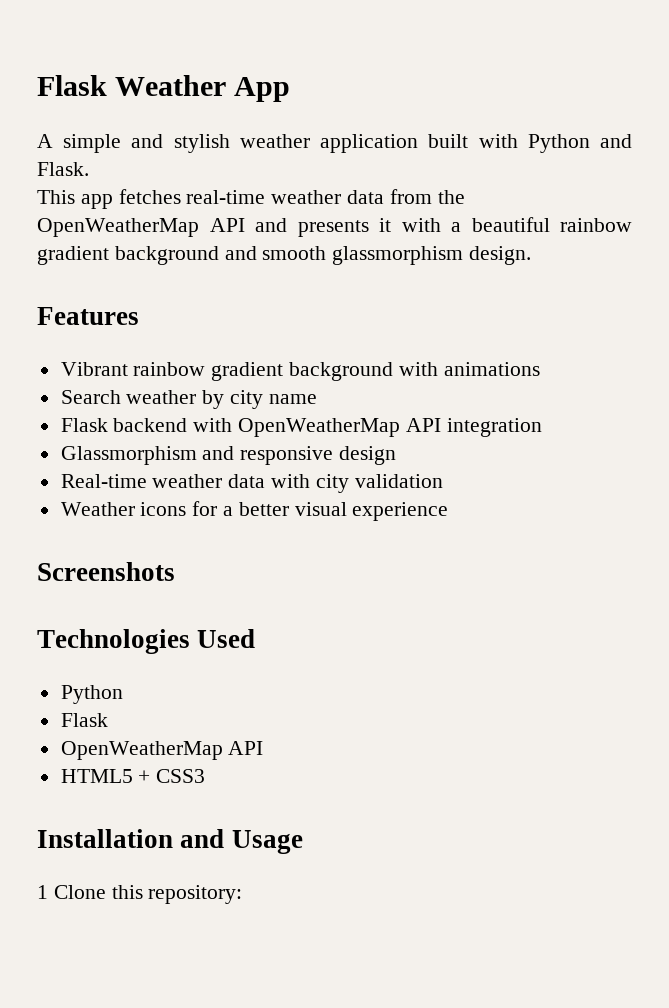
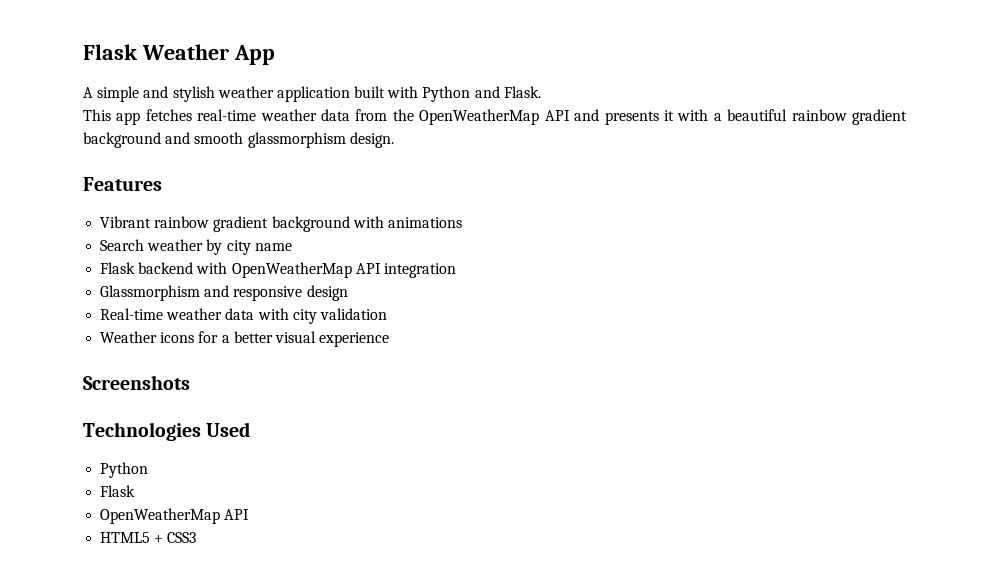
[37,829,303,854] [37,885,243,904] // Installation and Usage // 1 Clone this repository: -> (197, 537) none

